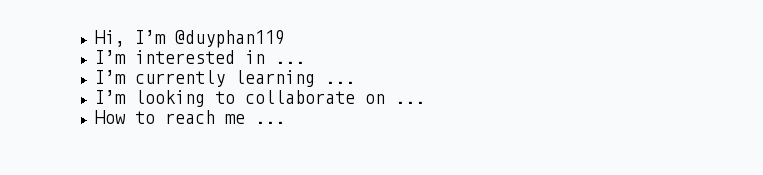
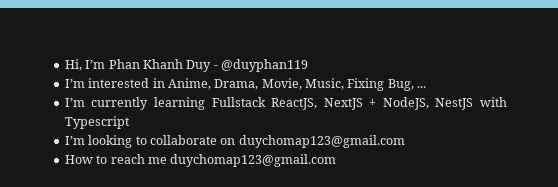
(166, 37) none -> [108,59,218,72] Phan Khanh Duy -
[274,61,305,64] [94,70,355,87] ... // I’m currently learning ... -> [167,78,427,91] [64,97,507,110] [64,116,130,129] Anime, Drama, Movie, Music, Fixing Bug, ... // I’m currently learning Fullstack ReactJS, NextJS + NodeJS, NestJS with Typescript
[394,101,425,104] ... -> [238,135,405,148] duychomap123@gmail.com
[254,121,285,124] ... -> [170,154,337,167] duychomap123@gmail.com

